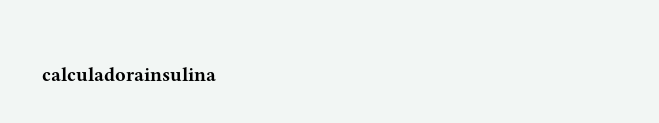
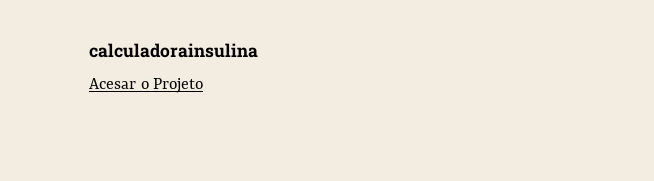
(216, 74) none -> [89,78,204,93] // Acesar o Projeto

